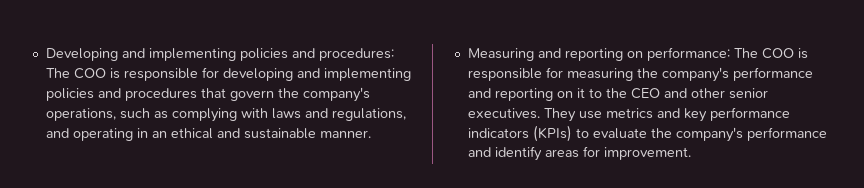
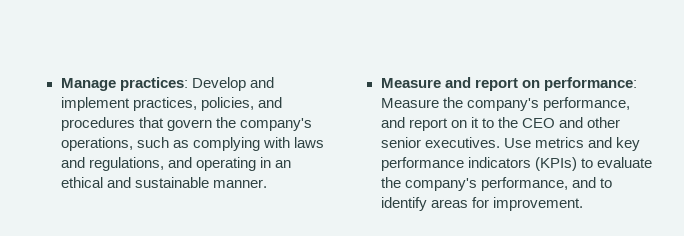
[45,48,394,61] [45,67,411,81] [45,88,94,101] Developing and implementing policies and procedures: The COO is responsible for developing and implementing policies -> [60,77,274,91] [60,97,254,111] Manage practices: Develop and implement practices, policies,
[467,47,808,61] [467,67,813,82] [467,88,553,101] Measuring and reporting on performance: The COO is responsible for measuring the company's performance and reporting -> [380,77,637,91] [380,97,630,111] [380,117,448,131] Measure and report on performance: Measure the company's performance, and report
[543,108,602,122] They use -> [503,138,531,148] Use
[746,127,827,141] [467,147,491,157] performance and -> [480,177,612,191] performance, and to

